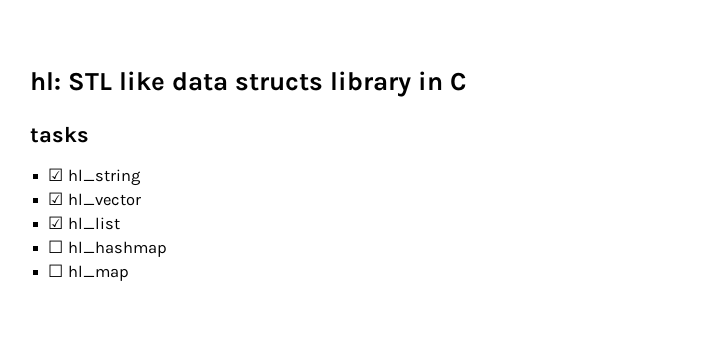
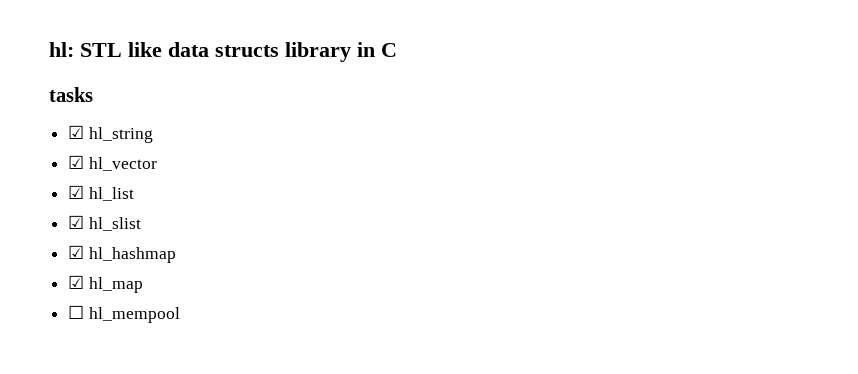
[48,240,64,253] ☐ -> [68,215,141,231] [68,245,85,259] ☑ hl_slist // ☑
[48,264,129,281] // ☐ hl_map -> [68,275,143,293] [68,305,180,323] // ☑ hl_map // ☐ hl_mempool

